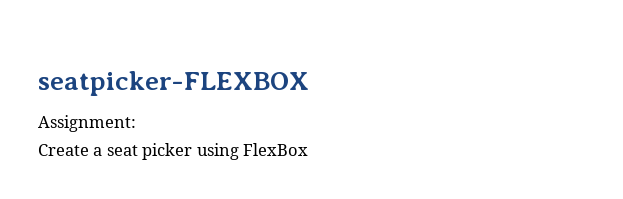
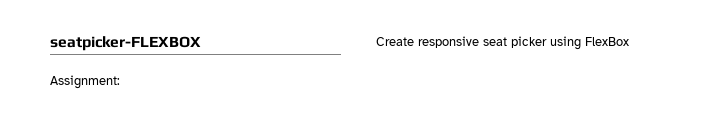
[93,147,103,156] a -> [418,36,479,48] responsive

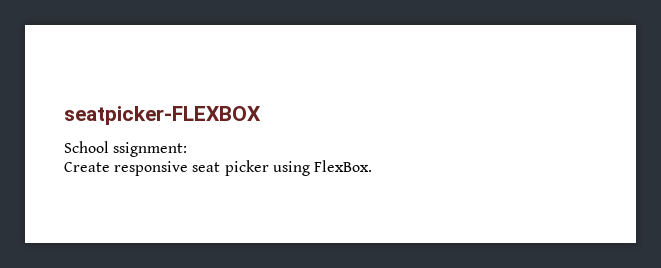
[50,75,120,89] Assignment: -> [64,141,188,157] School ssignment:
[585,37,629,46] FlexBox -> [313,160,372,172] FlexBox.

